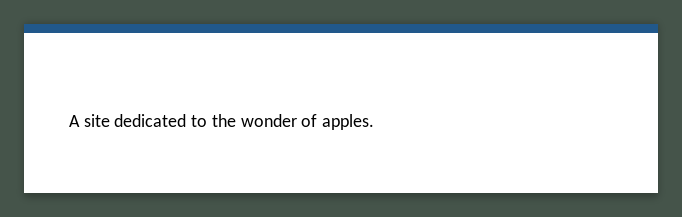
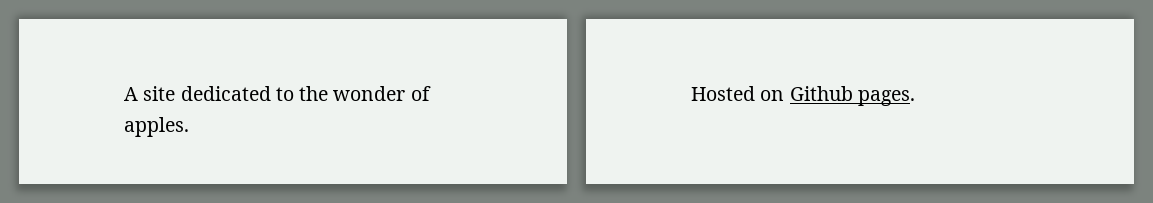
(375, 122) none -> [691,86,915,106] // Hosted on Github pages.

